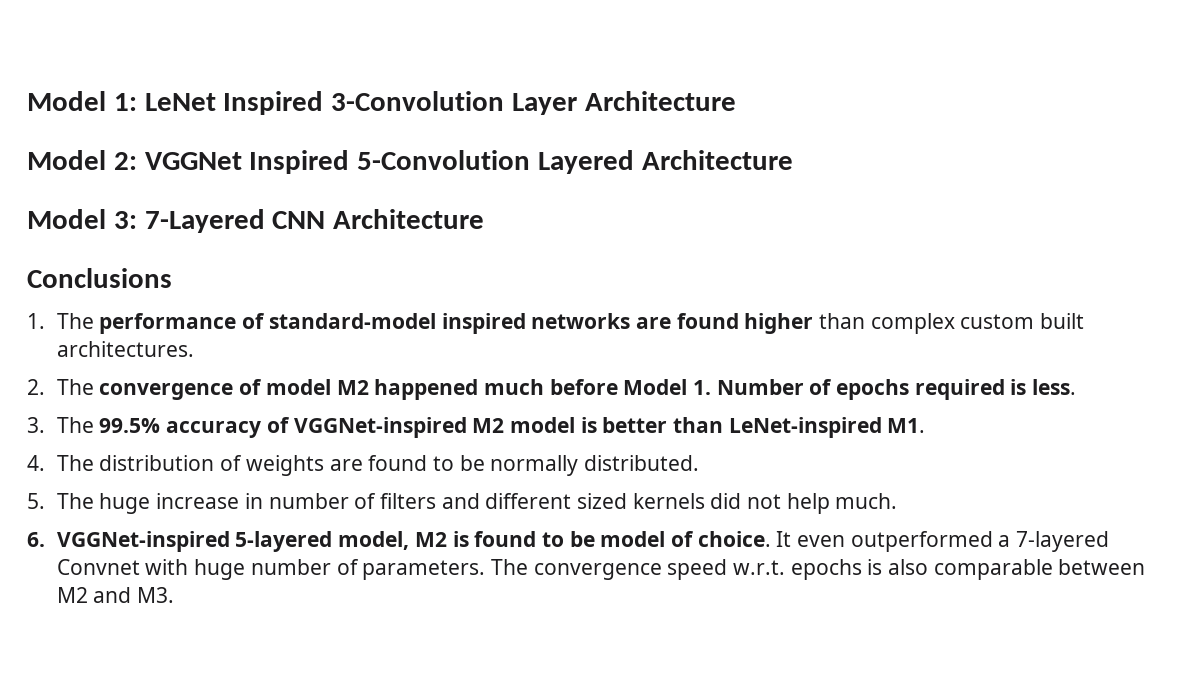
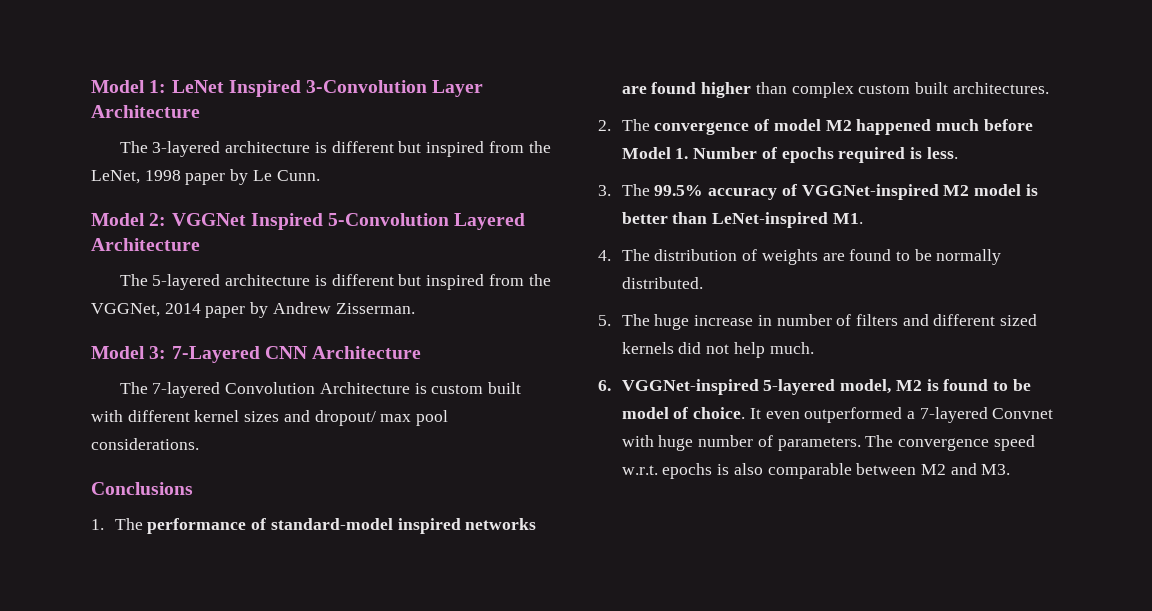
(736, 101) none -> [119,141,551,157] [91,169,320,185] // The 3-layered architecture is different but inspired from the LeNet, 1998 paper by Le Cunn.
(793, 160) none -> [119,274,551,290] [91,302,415,318] // The 5-layered architecture is different but inspired from the VGGNet, 2014 paper by Andrew Zisserman.
(485, 219) none -> [119,382,522,398] [91,410,449,426] [91,438,199,450] // The 7-layered Convolution Architecture is custom built with different kernel sizes and dropout/ max pool considerations.

